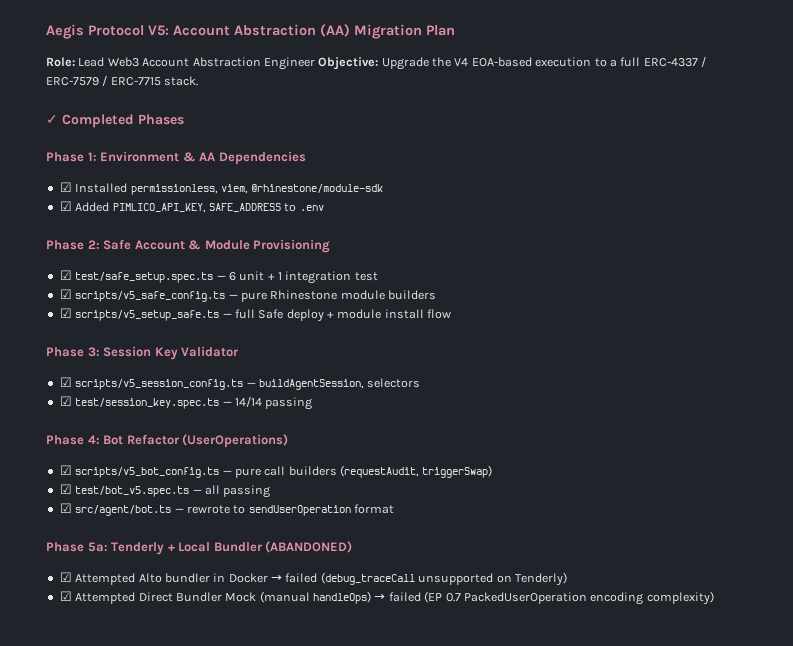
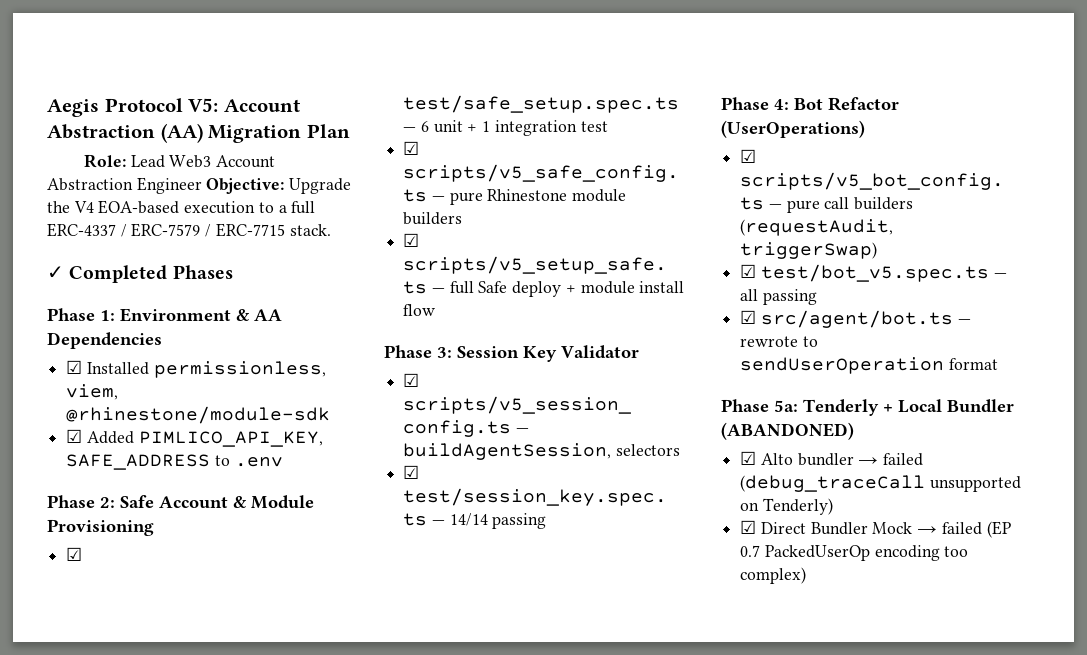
[75,573,136,585] Attempted -> (757, 458) none
[213,573,268,583] in Docker -> (854, 459) none
[75,592,136,604] Attempted -> (757, 527) none
[259,591,371,604] (manual handleOps) -> (913, 528) none
[463,591,714,605] PackedUserOperation encoding complexity) -> [764,545,969,561] [740,567,807,584] PackedUserOp encoding too complex)

